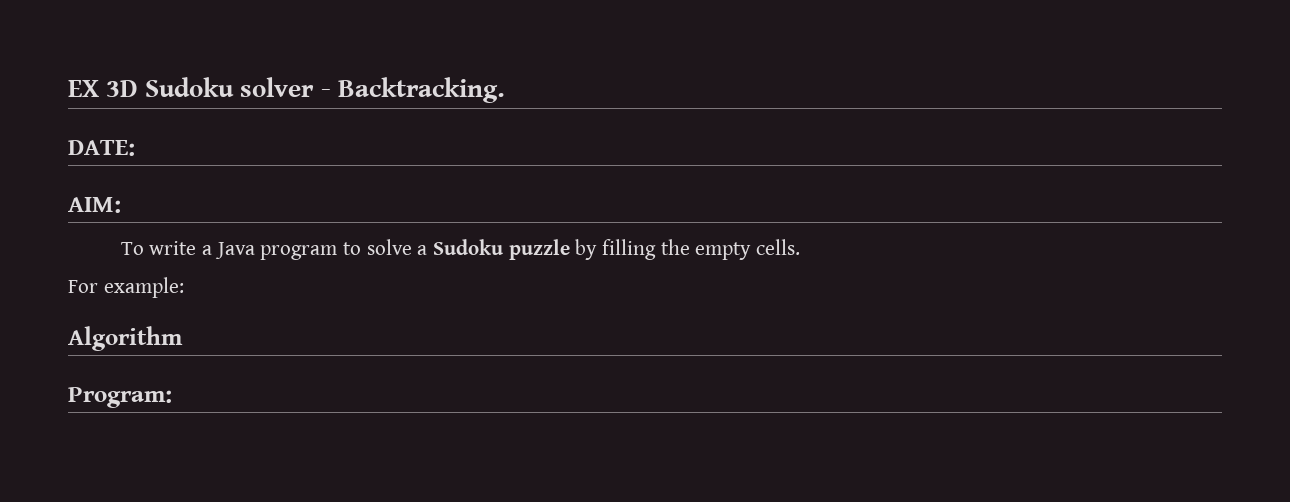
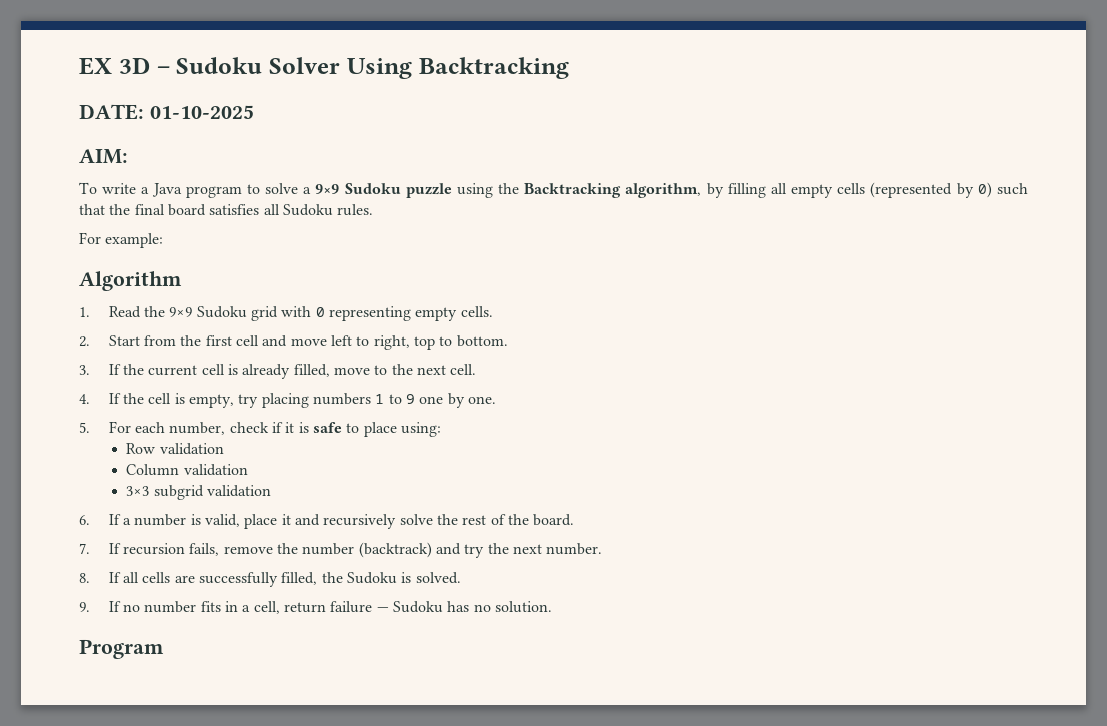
[145,77,505,103] Sudoku solver - Backtracking. -> [156,57,569,79] – Sudoku Solver Using Backtracking
(135, 148) none -> [149,105,254,119] 01-10-2025
(428, 250) none -> [315,184,340,194] 9×9
[575,239,801,260] [68,277,184,298] [68,326,183,351] [68,387,172,408] by filling the empty cells. // For example: // Algorithm // Program: -> [456,182,1028,198] [79,204,374,216] [79,232,164,248] [79,271,182,291] [79,306,493,321] [79,335,508,350] [79,364,477,379] [79,393,496,408] [79,421,441,437] [126,443,224,455] [126,464,248,476] [126,485,272,500] [79,514,575,529] [79,542,603,558] [79,572,461,587] [79,601,552,614] [79,639,164,659] using the Backtracking algorithm, by filling all empty cells (represented by 0) such that the final board satisfies all Sudoku rules. // For example: // Algorithm // 1. Read the 9×9 Sudoku grid with 0 representing empty cells. // 2. Start from the first cell and move left to right, top to bottom. // 3. If the current cell is already filled, move to the next cell. // 4. If the cell is empty, try placing numbers 1 to 9 one by one. // 5. For each number, check if it is safe to place using: // Row validation // Column validation // 3×3 subgrid validation // 6. If a number is valid, place it and recursively solve the rest of the board. // 7. If recursion fails, remove the number (backtrack) and try the next number. // 8. If all cells are successfully filled, the Sudoku is solved. // 9. If no number fits in a cell, return failure — Sudoku has no solution. // Program

